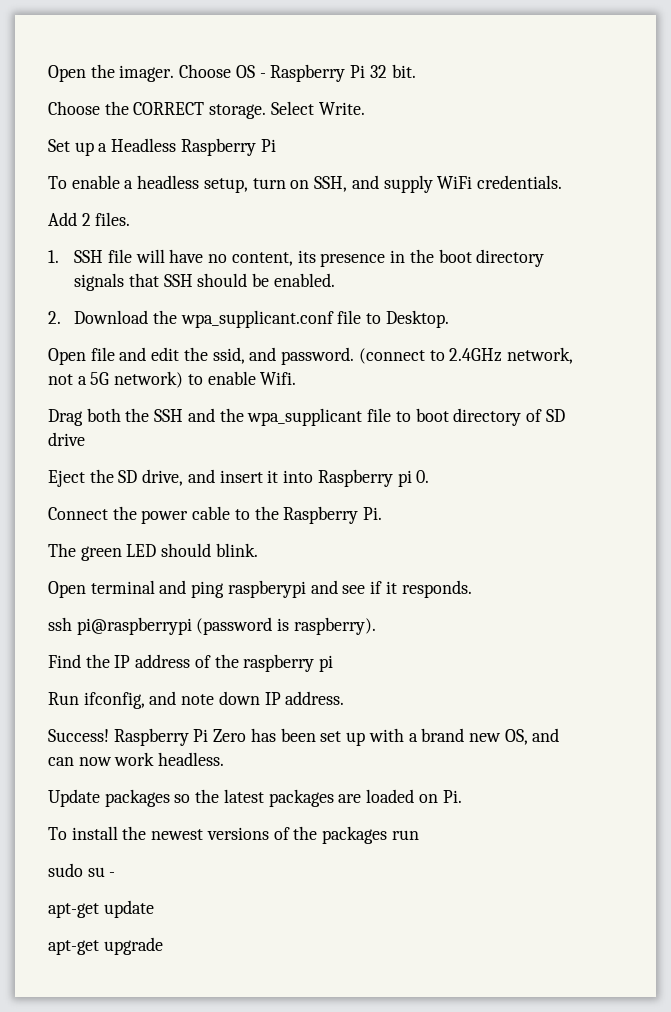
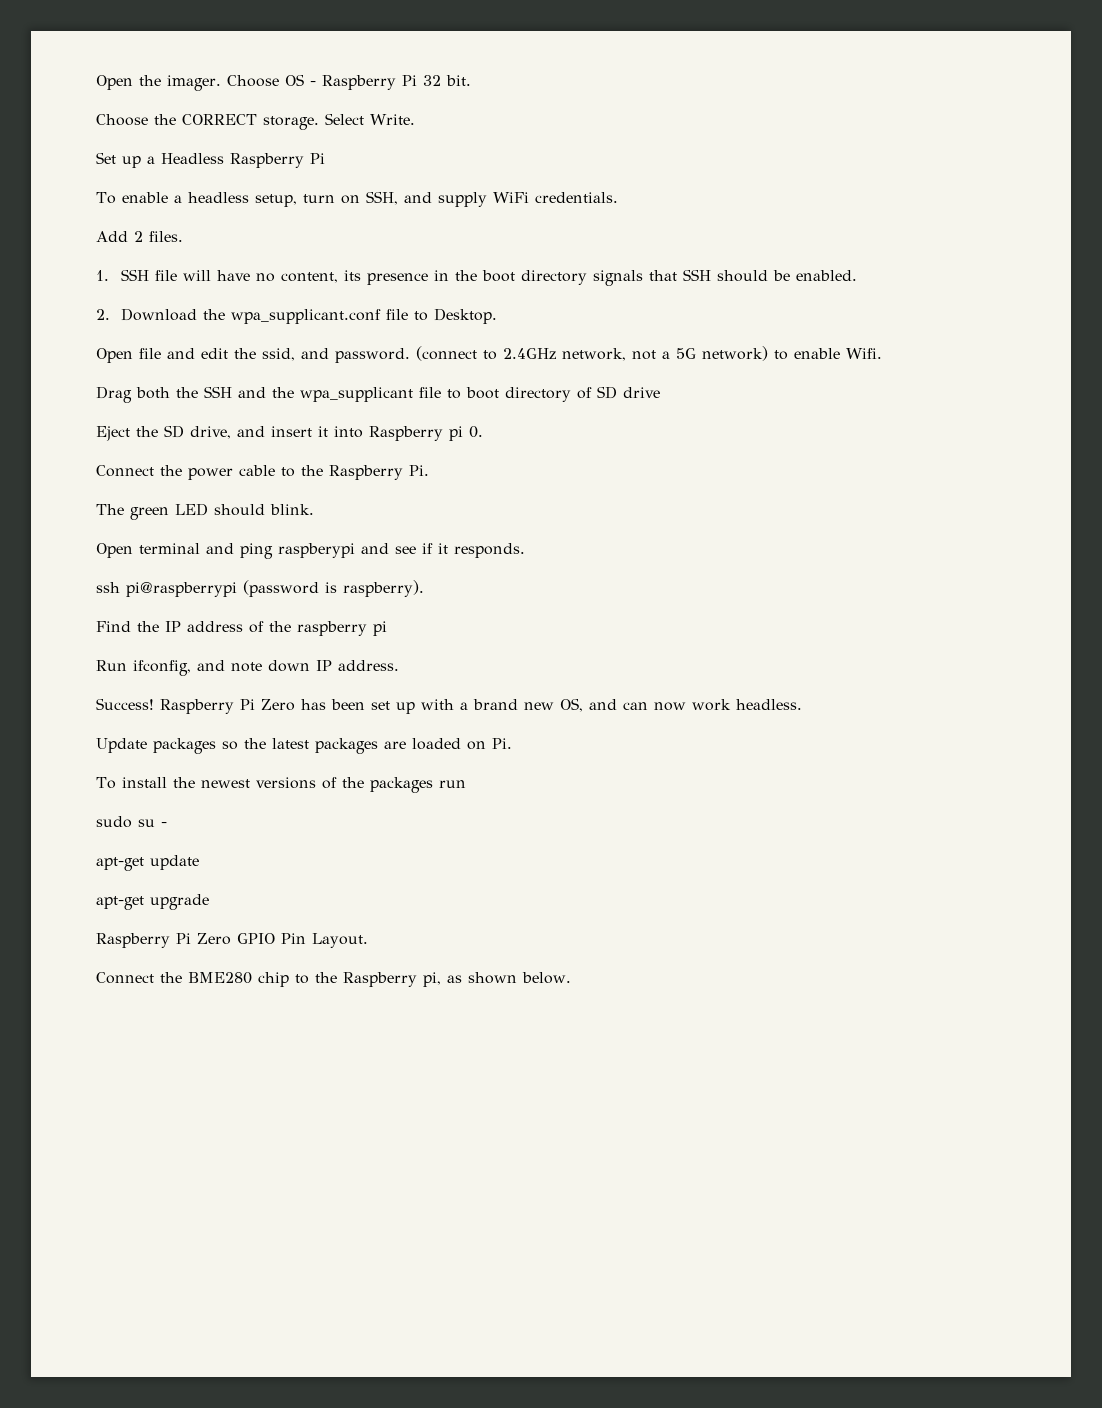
(163, 946) none -> [96,933,368,948] [96,972,571,987] // Raspberry Pi Zero GPIO Pin Layout. // Connect the BME280 chip to the Raspberry pi, as shown below.

